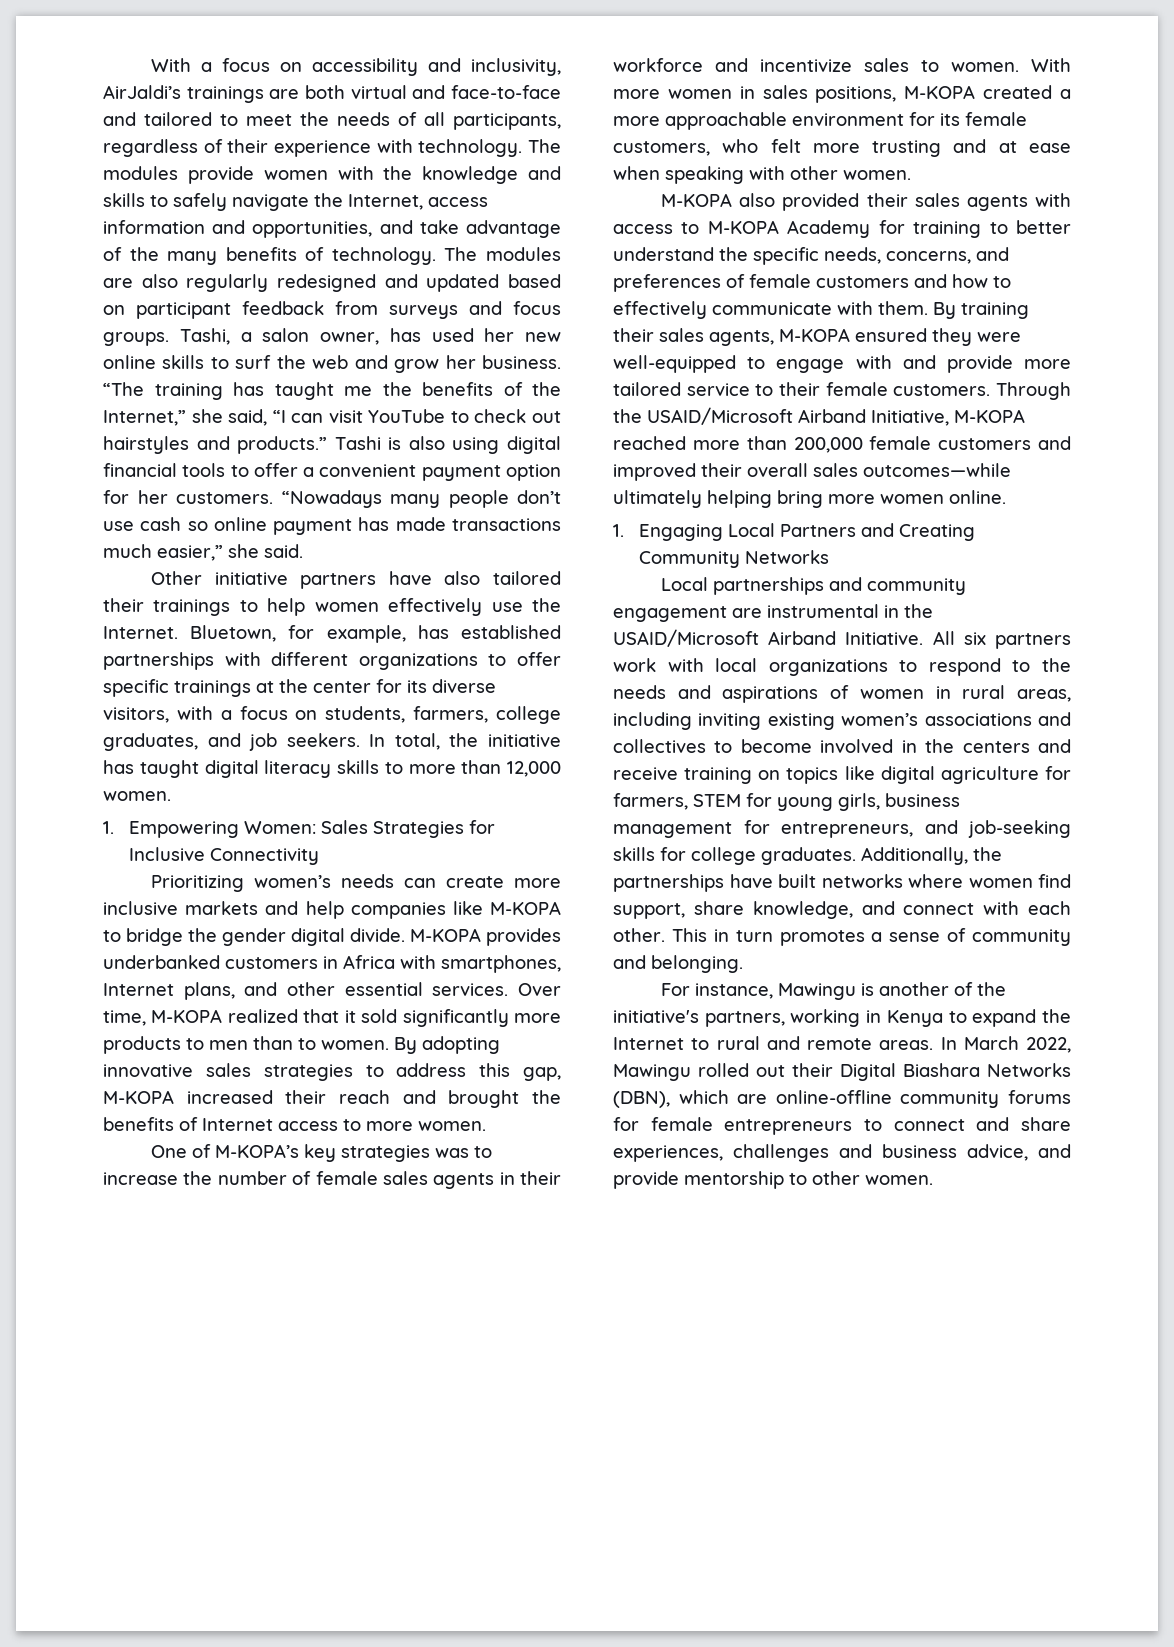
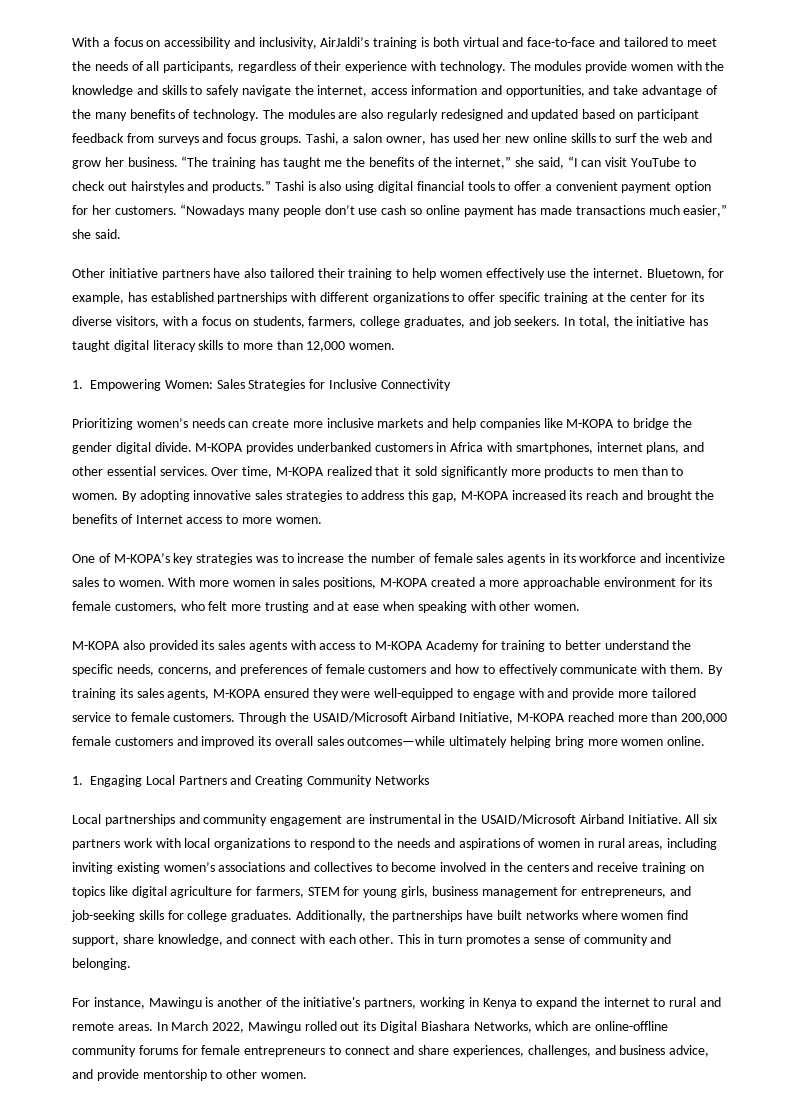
[186,86,300,103] trainings are -> [373,37,430,49] training is
[348,194,423,210] Internet, -> [317,85,368,97] internet,
[103,410,186,426] Internet,” -> [455,156,512,169] internet,”
[153,599,231,616] trainings -> [348,268,393,280] training
[103,626,178,639] Internet. -> [592,268,643,278] internet.
[174,680,251,697] trainings -> [543,292,588,304] training
[103,983,174,996] Internet -> [596,442,643,452] internet
[285,1090,327,1104] their -> [569,490,583,500] its
[520,1171,561,1185] their -> [562,553,576,563] its
[866,193,908,207] their -> [201,640,215,650] its
[613,328,654,342] their -> [119,688,133,698] its
[779,382,820,396] their -> (127, 717) none
[701,463,742,477] their -> [258,736,272,746] its
[613,1037,684,1050] Internet -> [603,997,650,1007] internet
[792,1063,833,1077] their -> [363,1021,377,1031] its
[987,1063,1071,1077] [613,1091,670,1108] Networks (DBN), -> [473,1021,532,1033] Networks,
[733,1144,829,1162] challenges -> [527,1045,591,1057] challenges,

